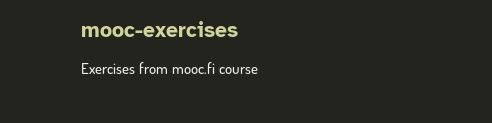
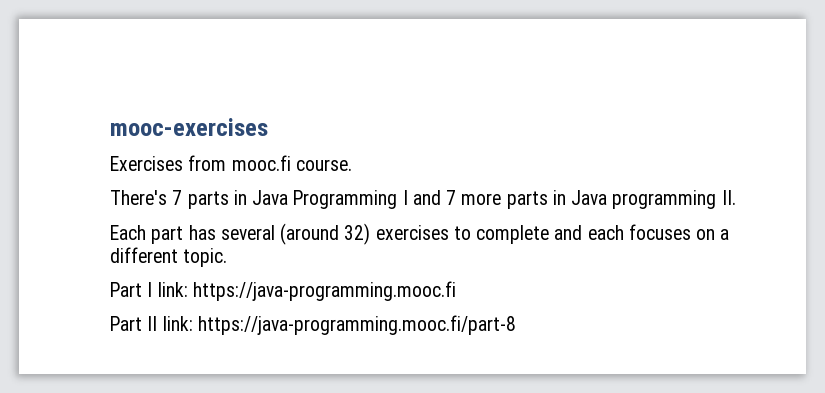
[219,67,259,74] course -> [295,159,352,171] [110,190,736,209] [110,223,730,245] [110,247,228,267] [110,281,456,301] [110,315,516,335] course. // There's 7 parts in Java Programming I and 7 more parts in Java programming II. // Each part has several (around 32) exercises to complete and each focuses on a different topic. // Part I link: https://java-programming.mooc.fi // Part II link: https://java-programming.mooc.fi/part-8

